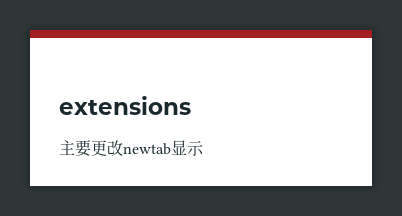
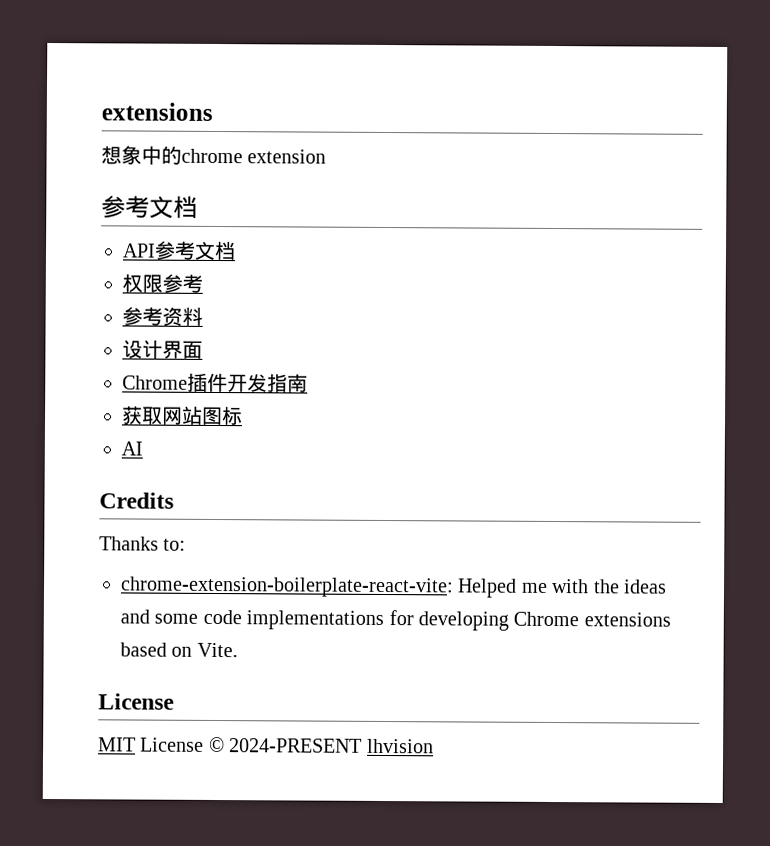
[59,140,204,157] 主要更改newtab显示 -> [101,145,327,165] [101,195,198,219] [122,240,236,261] [122,273,203,293] [122,306,203,327] [122,339,203,359] [122,372,308,393] [121,405,243,426] [121,441,143,456] [99,492,174,509] [99,536,187,551] [120,576,667,598] [120,609,671,631] [120,642,238,658] [98,693,174,710] [98,736,434,754] 想象中的chrome extension // 参考文档 // API参考文档 // 权限参考 // 参考资料 // 设计界面 // Chrome插件开发指南 // 获取网站图标 // AI // Credits // Thanks to: // chrome-extension-boilerplate-react-vite: Helped me with the ideas and some code implementations for developing Chrome extensions based on Vite. // License // MIT License © 2024-PRESENT lhvision

